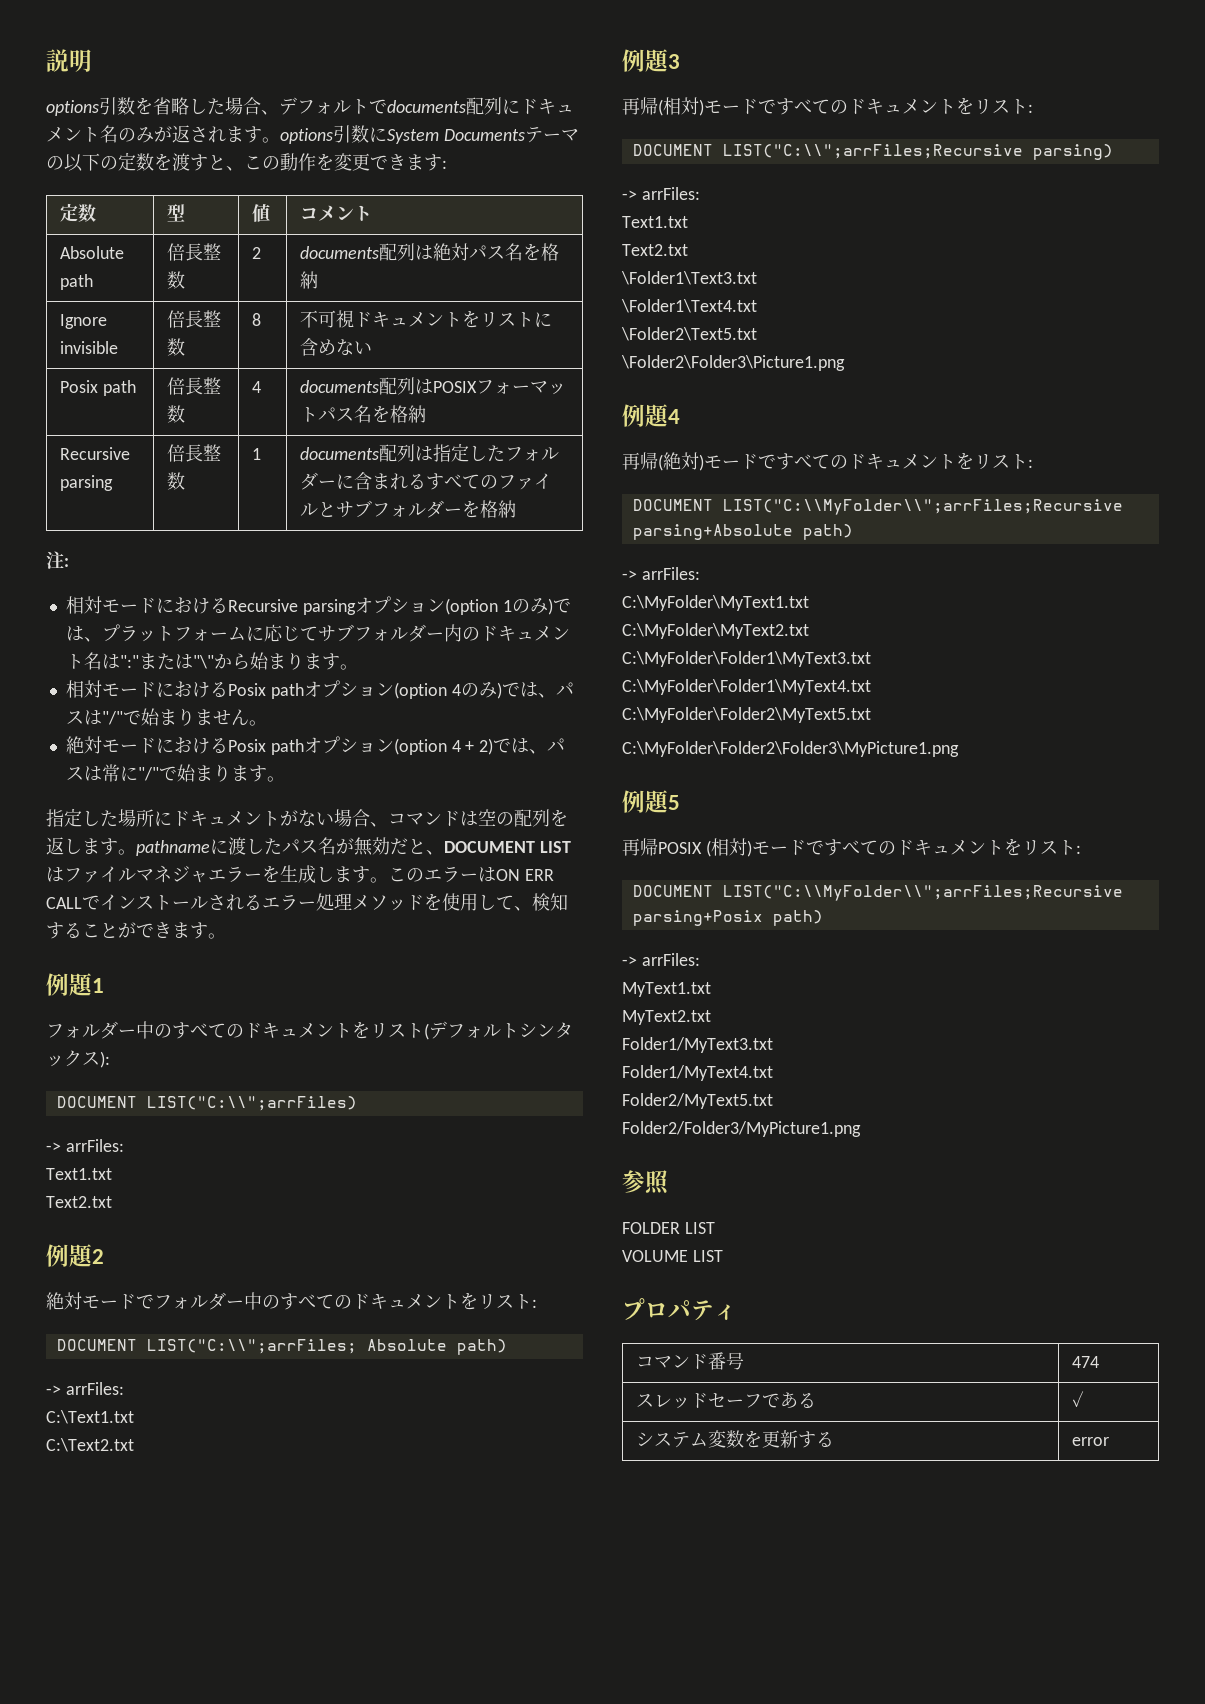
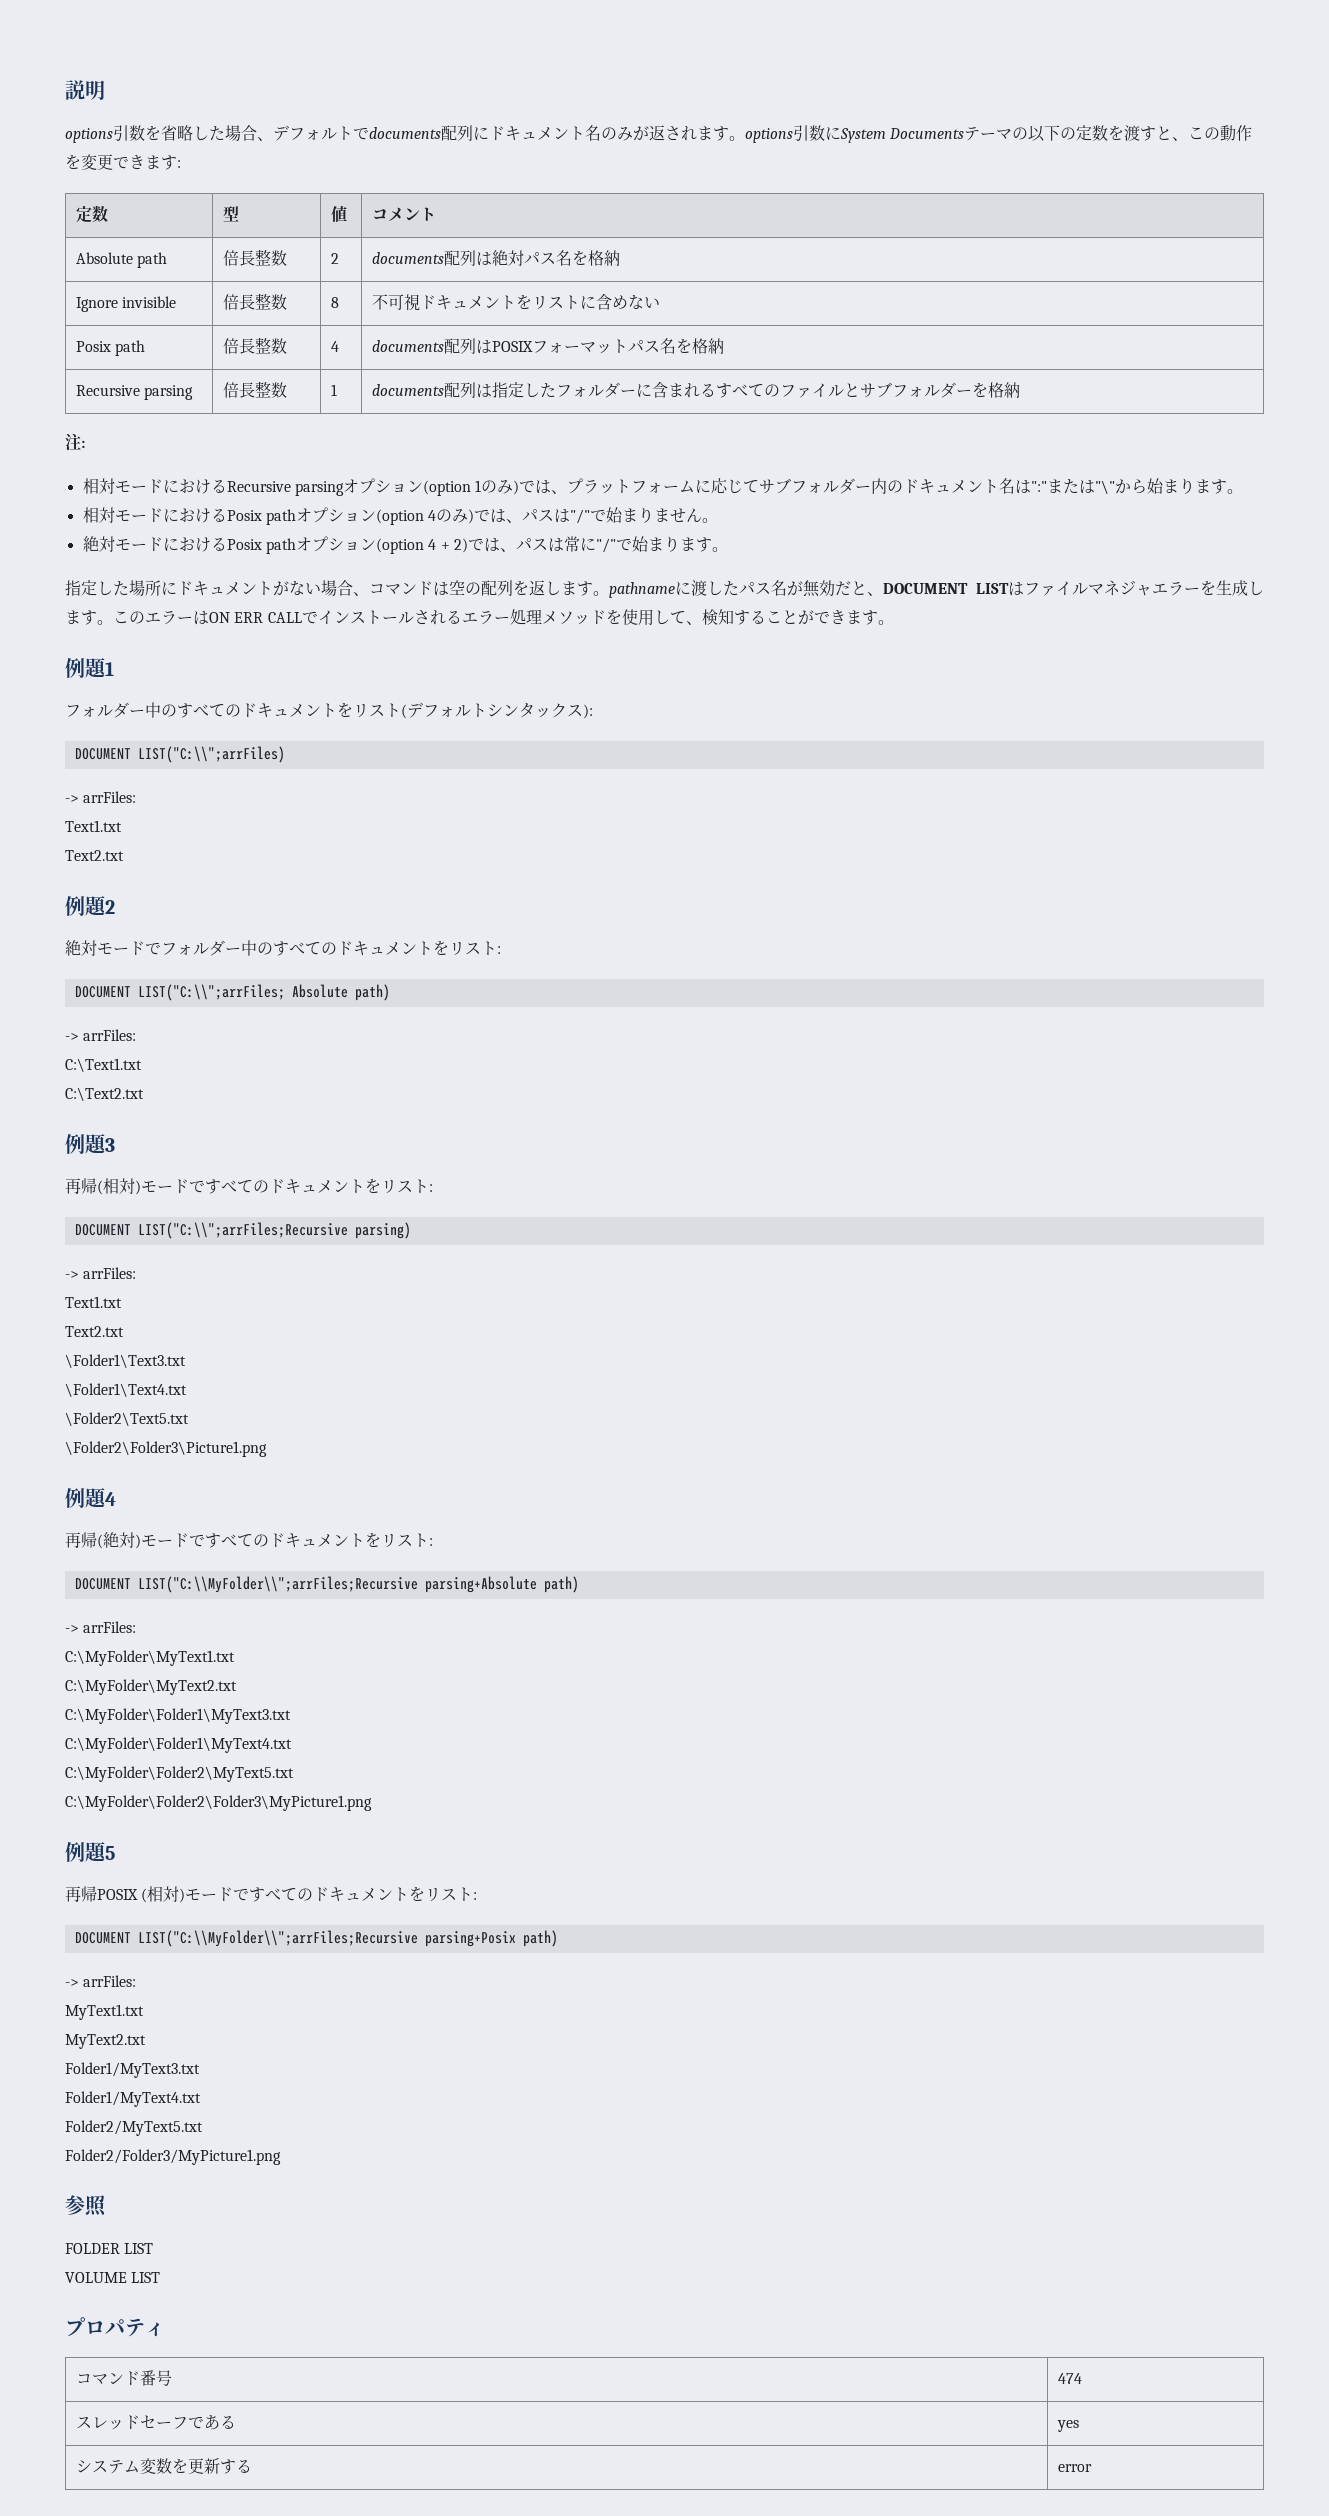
[1072,1391,1085,1407] ✓ -> [1056,2420,1079,2432] yes

